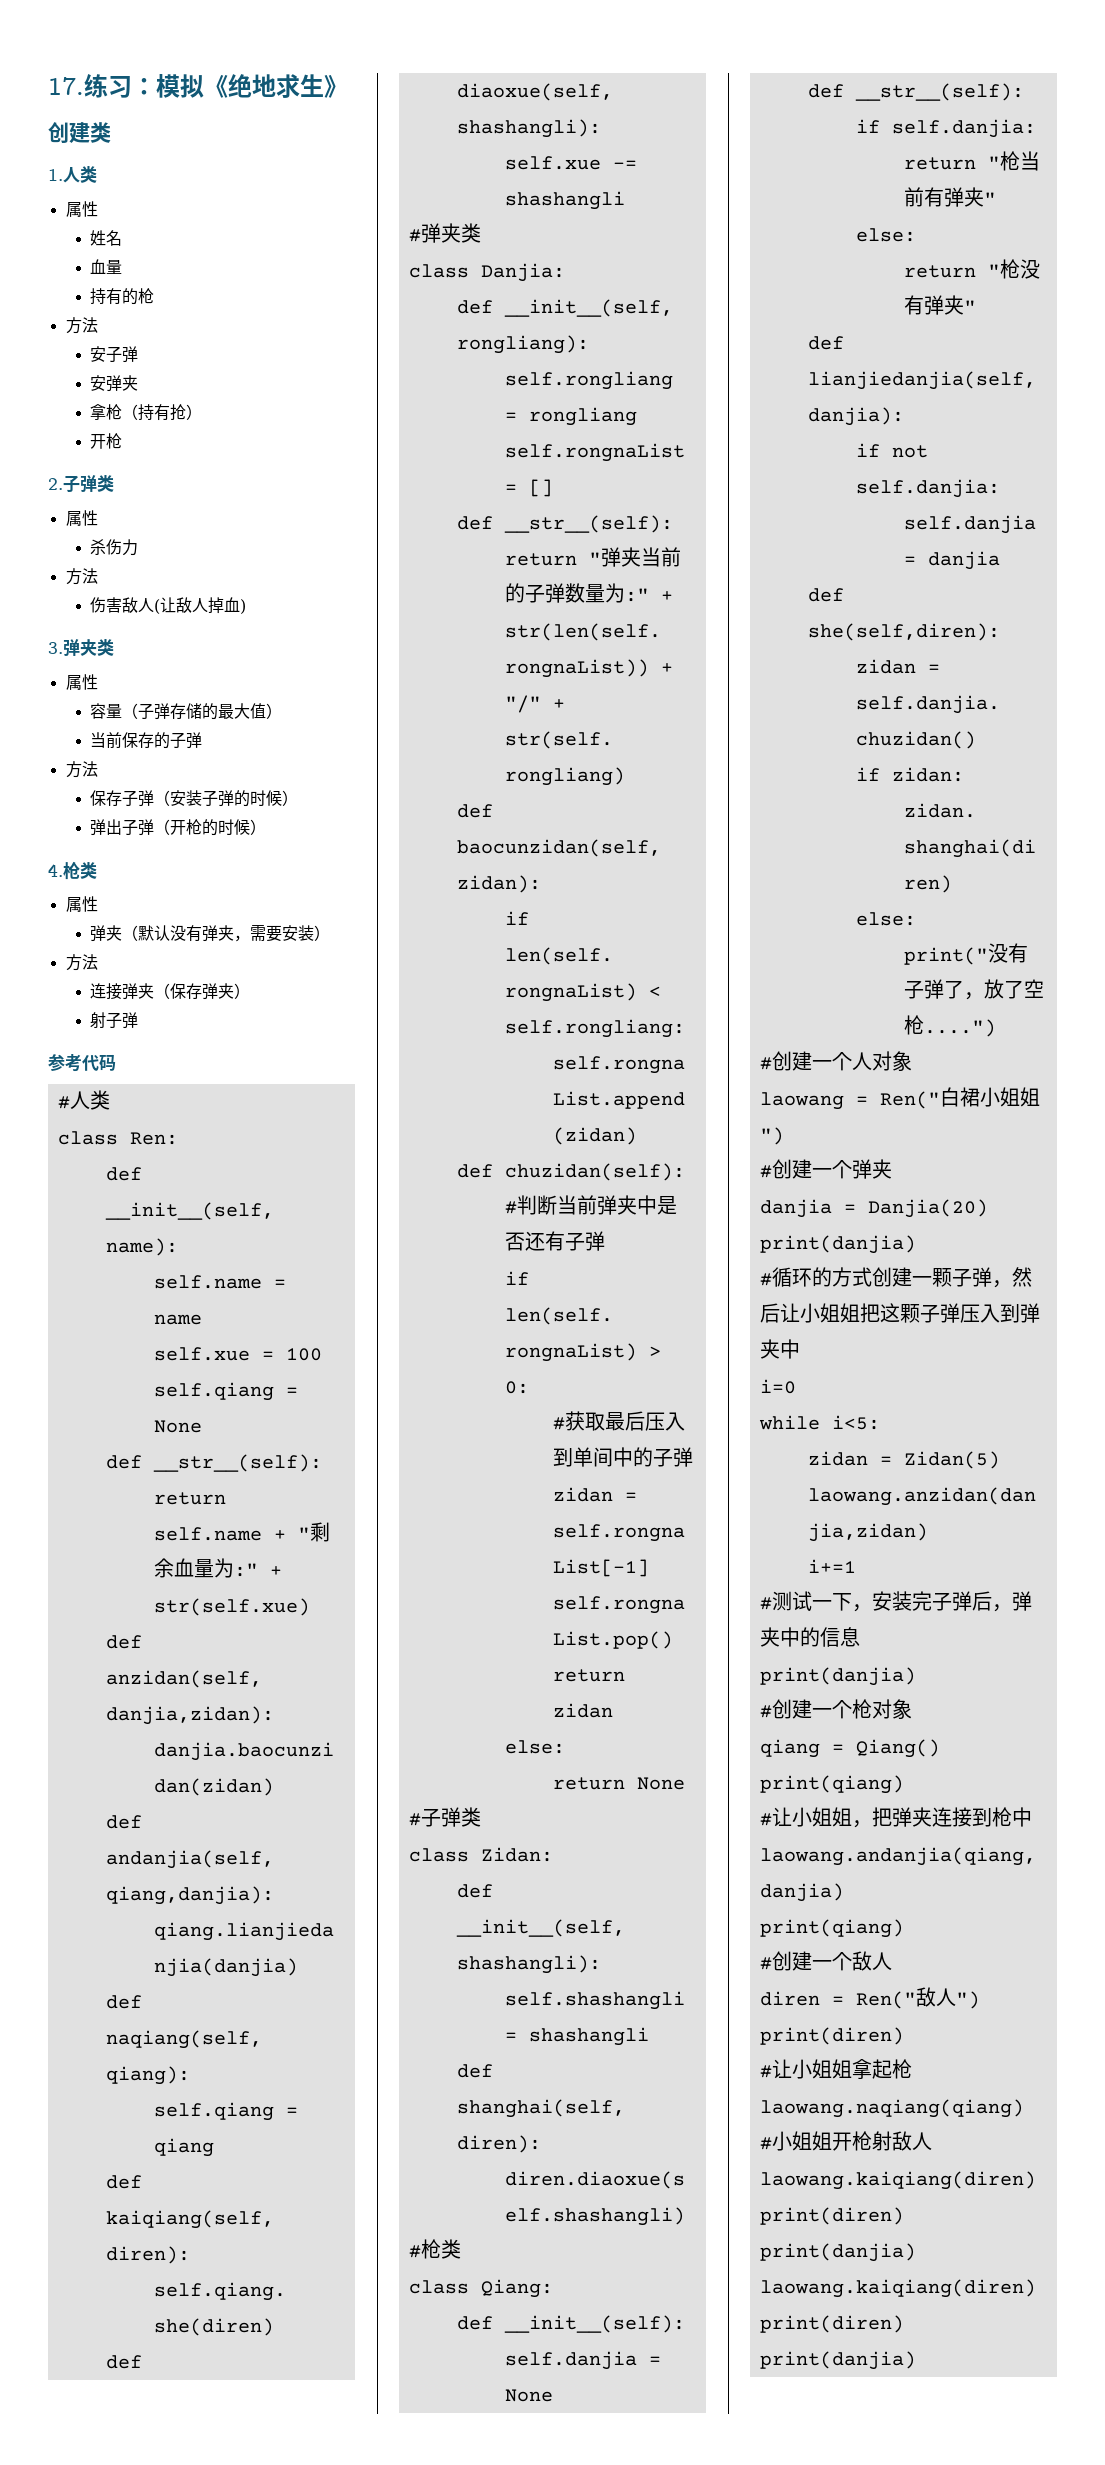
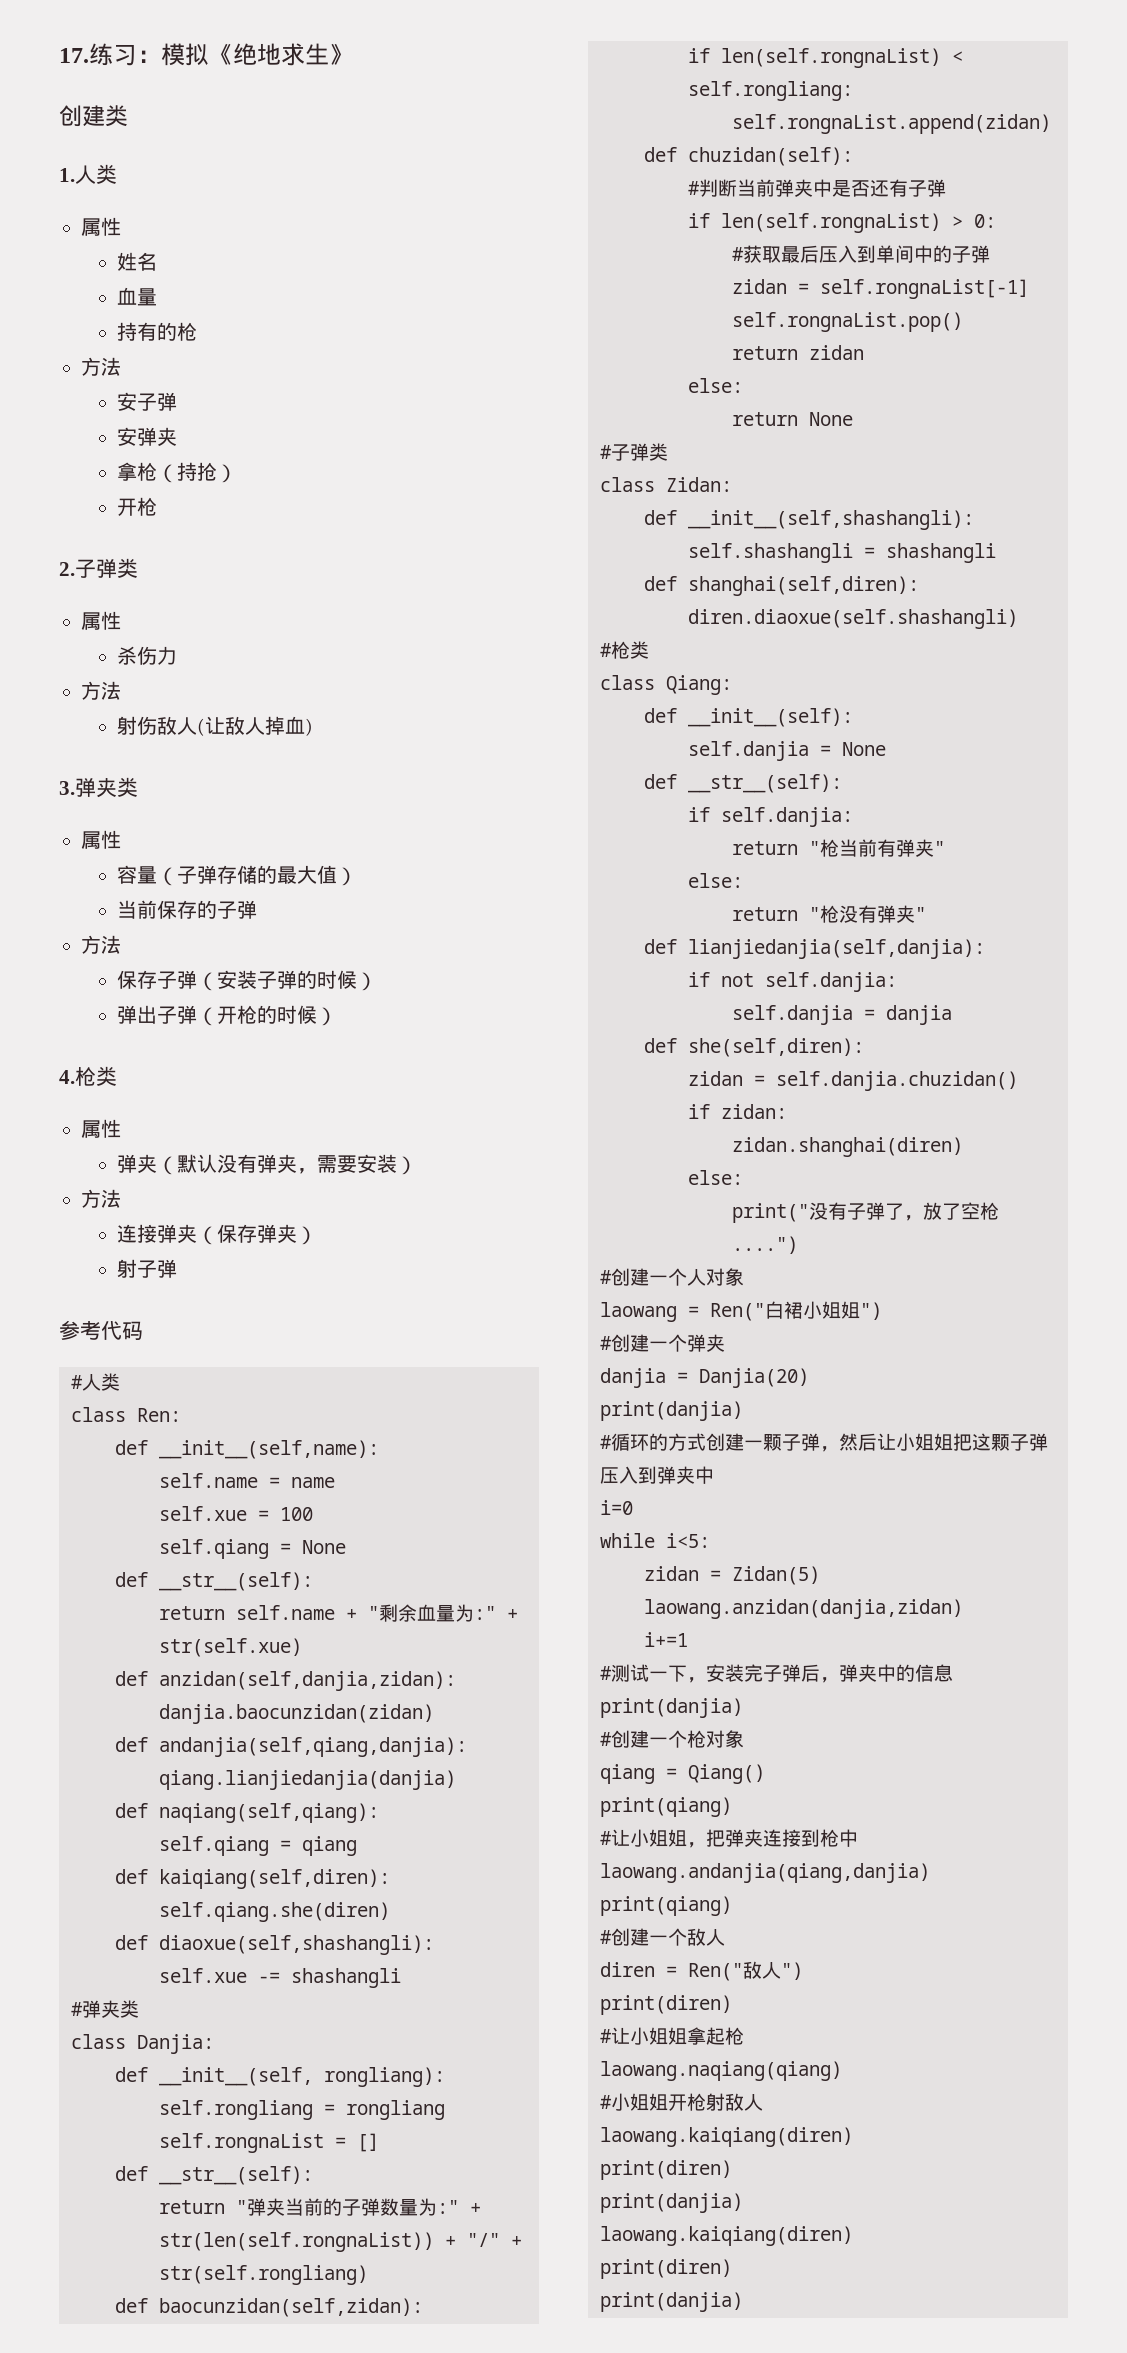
[154,404,171,421] 有 -> (198, 471) none
[90,597,123,613] 伤害 -> [117,716,158,735] 射伤

